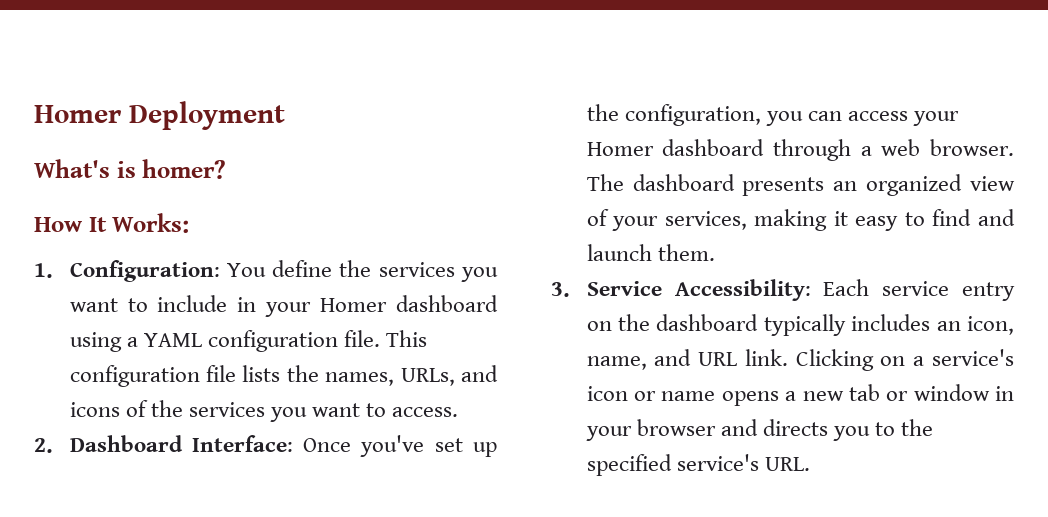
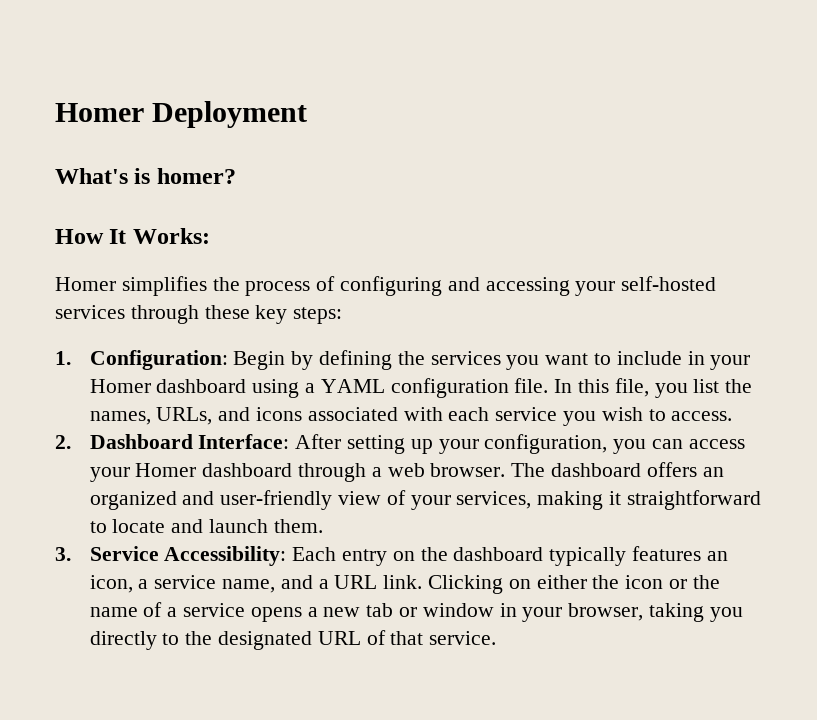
(190, 223) none -> [55,276,717,296] [55,305,343,324] // Homer simplifies the process of configuring and accessing your self-hosted services through these key steps:
[226,260,333,277] You define -> [233,350,393,370] Begin by defining
[386,330,428,347] [69,365,281,387] This configuration file lists -> [554,378,720,398] In this file, you list
[125,400,361,422] of the services you want -> [307,407,643,426] associated with each service you wish
[303,435,498,457] [586,104,619,121] Once you've set up the -> [295,434,479,454] After setting up your
[742,177,825,196] presents -> [646,462,697,477] offers
(963, 185) none -> [182,490,333,510] and user-friendly
[855,209,972,231] easy to find -> [626,490,761,510] [89,519,166,533] straightforward to locate
[882,281,950,296] service -> (337, 554) none
[851,314,931,331] includes -> [632,546,702,561] features
(1014, 325) none -> [138,575,217,589] a service
(692, 357) none -> [318,579,329,589] a
[913,349,1014,366] [586,386,716,401] a service's icon or name -> [536,575,720,589] [89,602,246,617] either the icon or the name of a service
[636,419,934,441] [586,454,810,476] browser and directs you to the specified service's URL. -> [568,603,743,622] [89,630,497,650] browser, taking you directly to the designated URL of that service.

